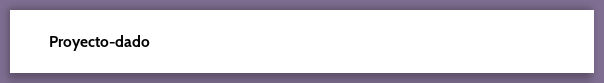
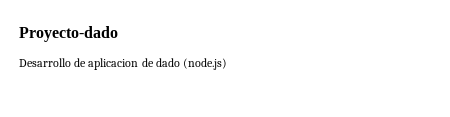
(150, 43) none -> [19,58,228,70] // Desarrollo de aplicacion de dado (node.js)

